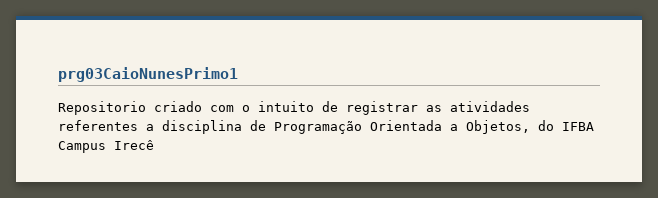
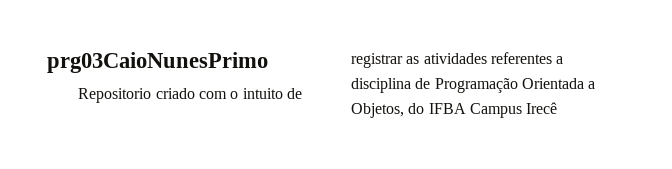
[58,67,238,82] prg03CaioNunesPrimo1 -> [47,52,268,73] prg03CaioNunesPrimo

